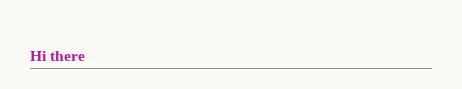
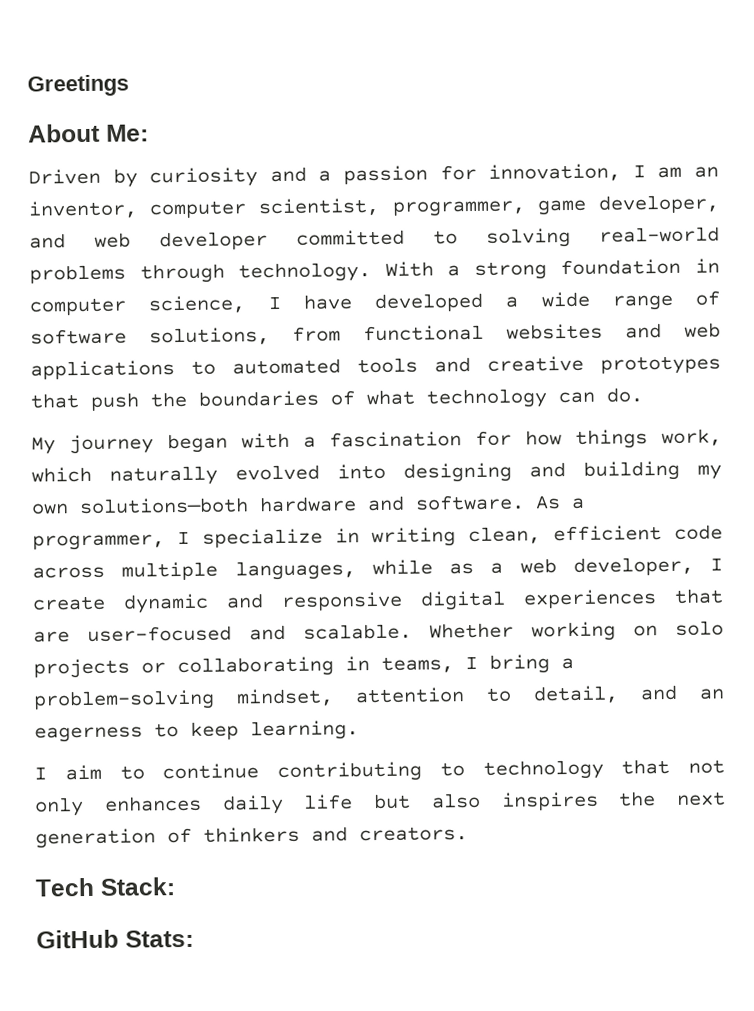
[30,51,86,61] Hi there -> [27,74,129,97] [28,123,149,143] [28,163,720,188] [28,194,720,219] [29,226,720,251] [29,258,720,284] [29,290,720,316] [30,322,721,346] [30,355,721,380] [30,387,643,411] [31,428,722,455] [31,460,722,486] [31,494,585,515] [32,524,723,551] [32,556,723,581] [32,588,724,614] [33,620,724,643] [33,654,574,679] [33,684,725,711] [34,720,359,743] [34,758,725,783] [34,791,726,817] [35,826,468,849] [35,877,176,897] [36,929,194,949] Greetings // About Me: // Driven by curiosity and a passion for innovation, I am an inventor, computer scientist, programmer, game developer, and web developer committed to solving real-world problems through technology. With a strong foundation in computer science, I have developed a wide range of software solutions, from functional websites and web applications to automated tools and creative prototypes that push the boundaries of what technology can do. // My journey began with a fascination for how things work, which naturally evolved into designing and building my own solutions—both hardware and software. As a programmer, I specialize in writing clean, efficient code across multiple languages, while as a web developer, I create dynamic and responsive digital experiences that are user-focused and scalable. Whether working on solo projects or collaborating in teams, I bring a problem-solving mindset, attention to detail, and an eagerness to keep learning. // I aim to continue contributing to technology that not only enhances daily life but also inspires the next generation of thinkers and creators. // Tech Stack: // GitHub Stats:

